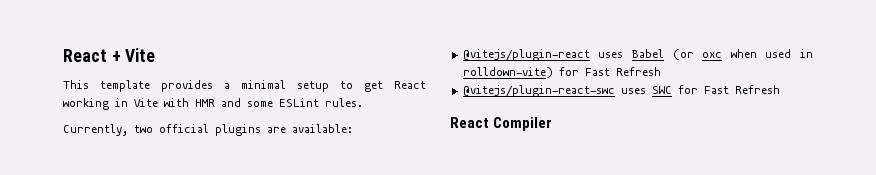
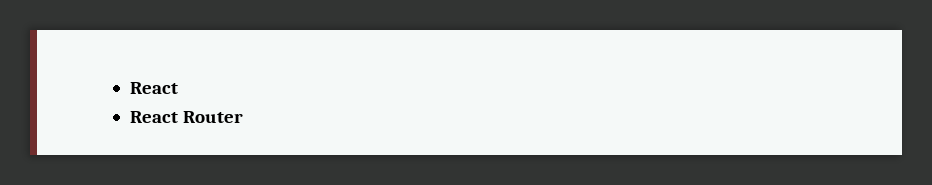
[63,48,156,62] [63,80,426,92] [63,98,363,110] [63,124,353,136] [462,49,813,61] [462,67,661,78] [462,85,780,97] [450,117,553,131] React + Vite // This template provides a minimal setup to get React working in Vite with HMR and some ESLint rules. // Currently, two official plugins are available: // @vitejs/plugin-react uses Babel (or oxc when used in rolldown-vite) for Fast Refresh // @vitejs/plugin-react-swc uses SWC for Fast Refresh // React Compiler -> [129,82,178,94] [129,111,244,123] React // React Router

